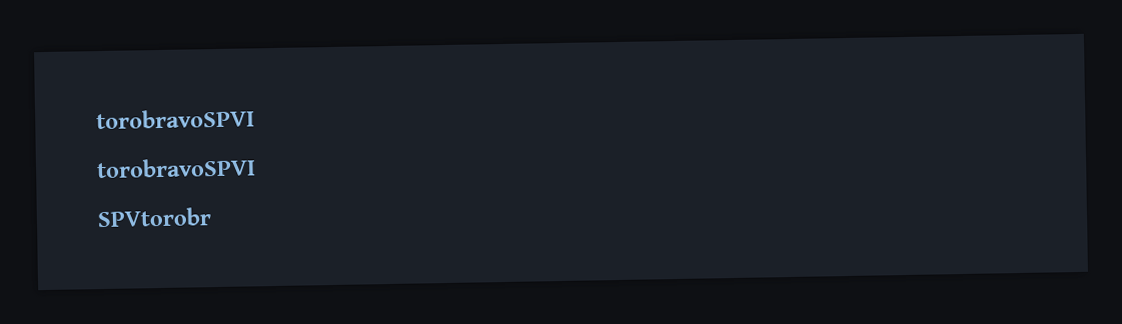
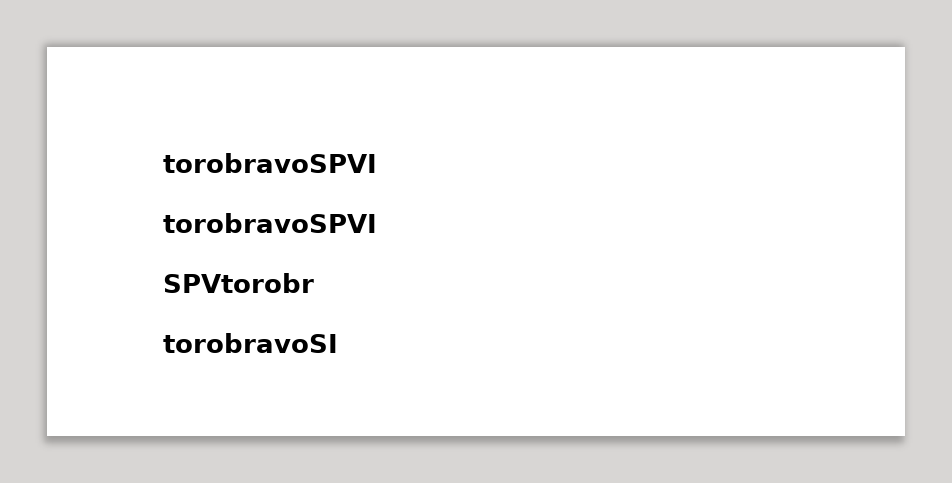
(212, 217) none -> [163,333,338,353] // torobravoSI

